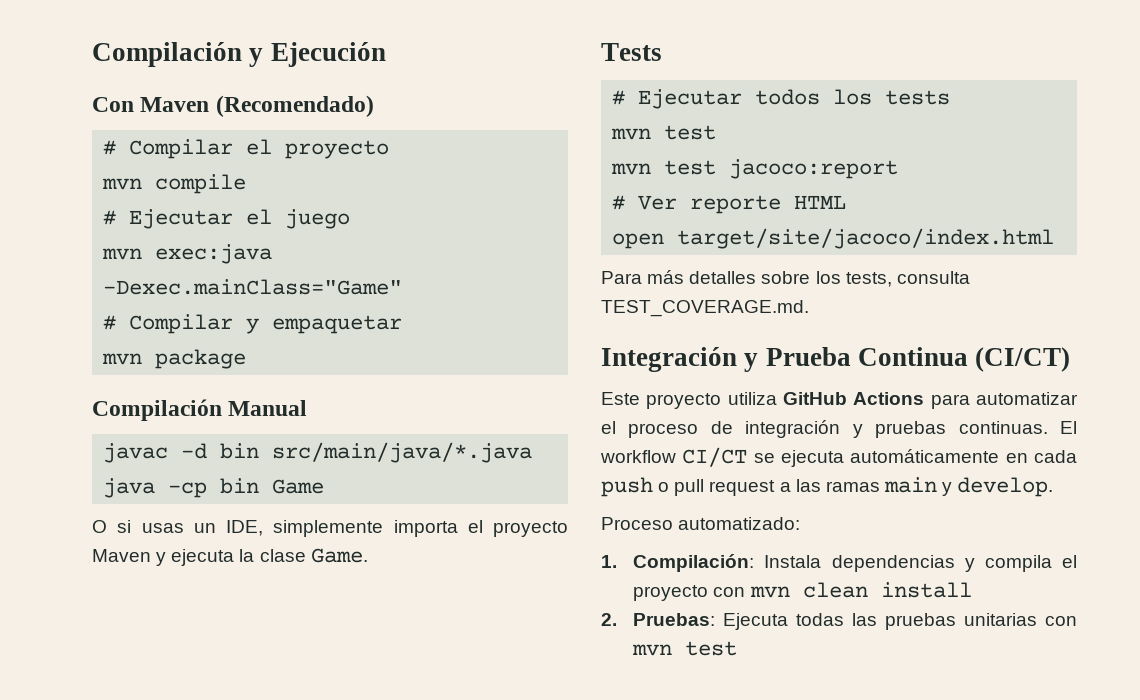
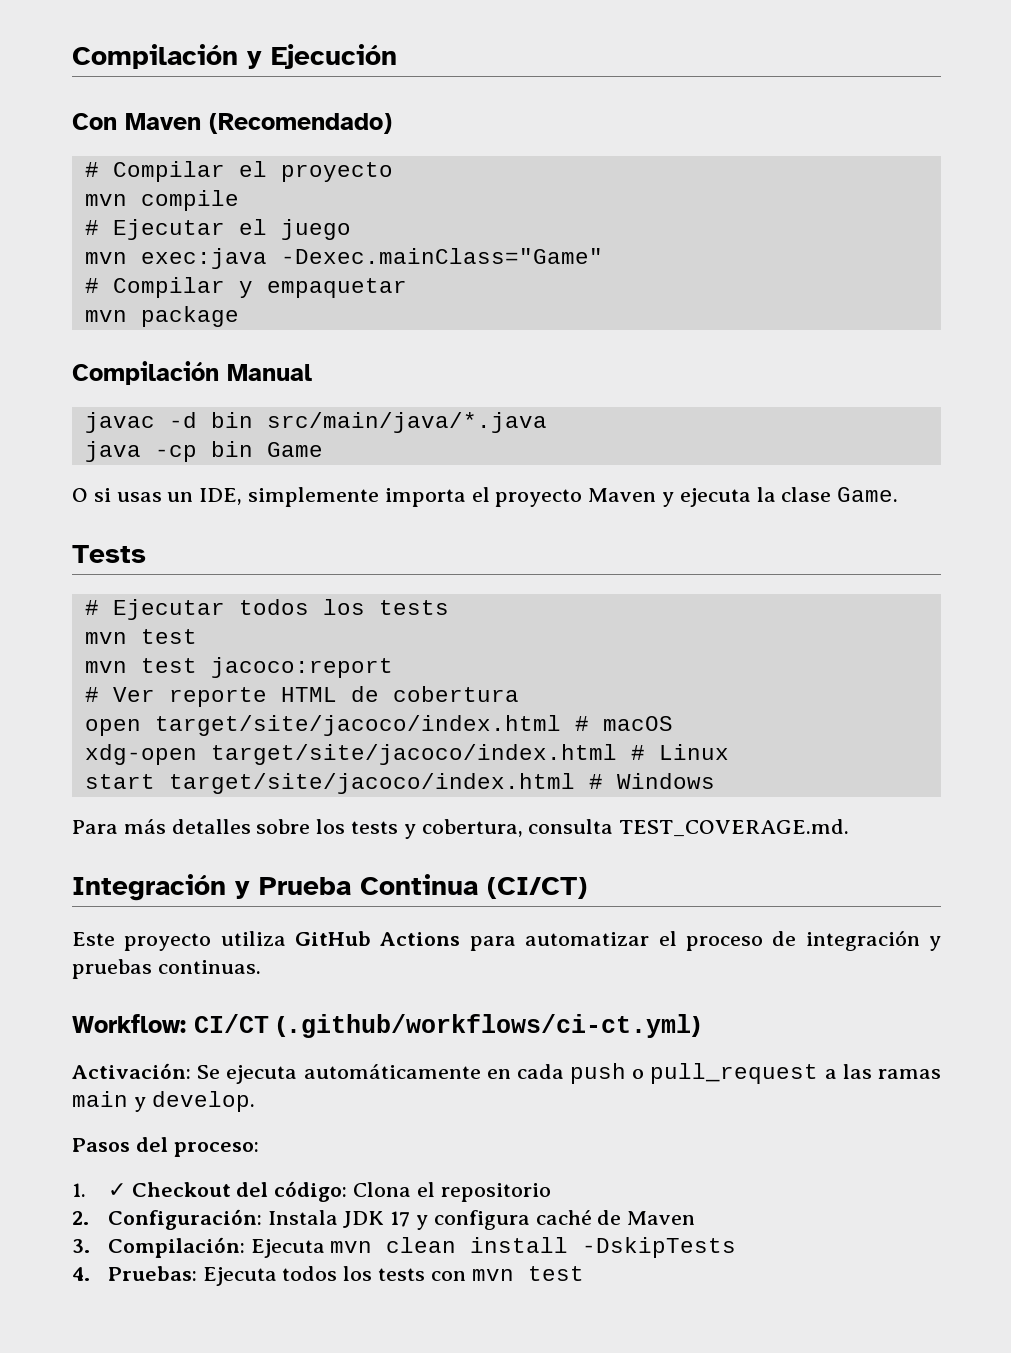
(847, 202) none -> [350,686,519,702] de cobertura
(1055, 238) none -> [574,716,673,731] [84,744,729,765] [84,773,715,794] # macOS // xdg-open target/site/jacoco/index.html # Linux // start target/site/jacoco/index.html # Windows
[845,272,892,287] tests, -> [351,819,523,839] tests y cobertura,
[1060,421,1077,434] [600,447,775,467] El workflow CI/CT se -> [72,1014,700,1038] [72,1063,221,1079] // Workflow: CI/CT (.github/workflows/ci-ct.yml) // Activación: Se
[674,479,776,496] pull request -> [650,1063,819,1084] pull_request
[601,517,801,530] [601,554,1077,572] [633,582,972,601] [601,613,1038,630] Proceso automatizado: // 1. Compilación: Instala dependencias y compila el proyecto con mvn clean install // 2. Pruebas: Ejecuta todas las pruebas unitarias -> [72,1137,259,1157] [72,1181,551,1202] [72,1209,696,1230] [72,1237,737,1258] [72,1266,426,1286] Pasos del proceso: // 1. ✓ Checkout del código: Clona el repositorio // 2. Configuración: Instala JDK 17 y configura caché de Maven // 3. Compilación: Ejecuta mvn clean install -DskipTests // 4. Pruebas: Ejecuta todos los tests

